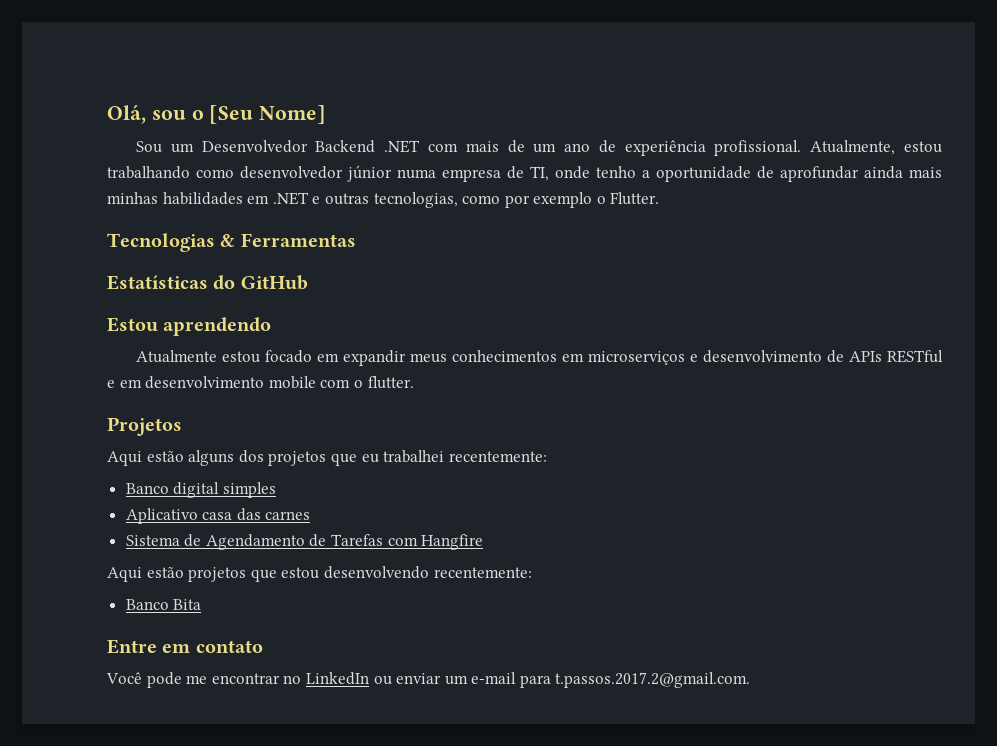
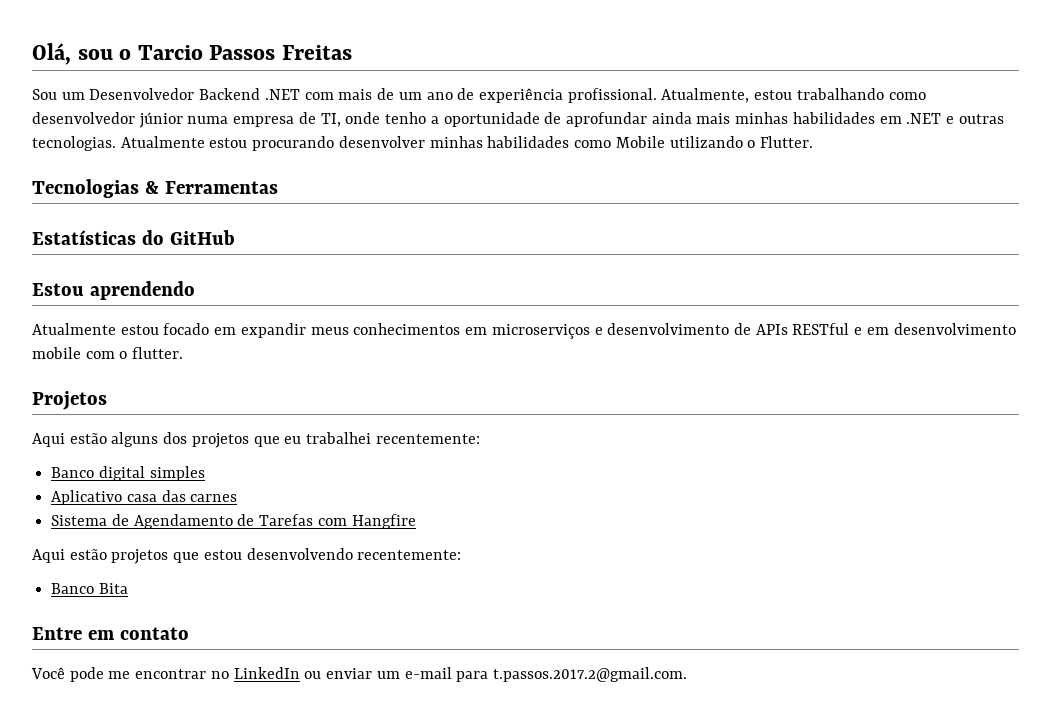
[209,105,327,124] [Seu Nome] -> [137,45,353,60] Tarcio Passos Freitas
[373,192,593,208] tecnologias, como por exemplo -> [32,136,743,151] tecnologias. Atualmente estou procurando desenvolver minhas habilidades como Mobile utilizando

